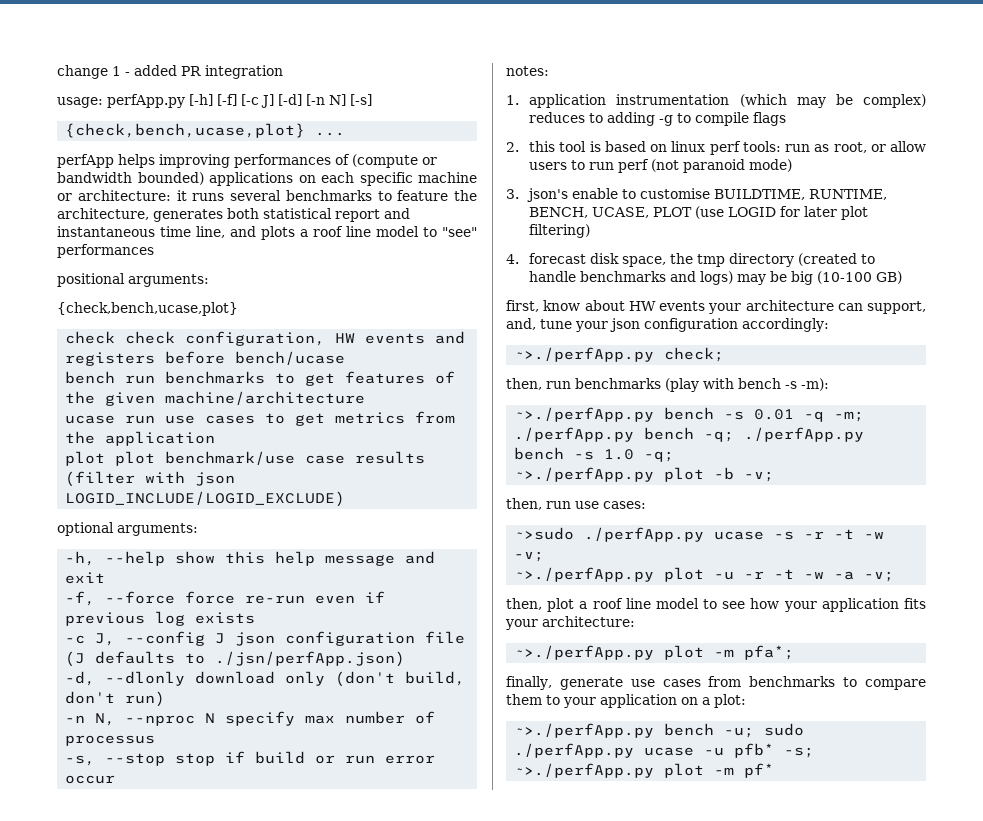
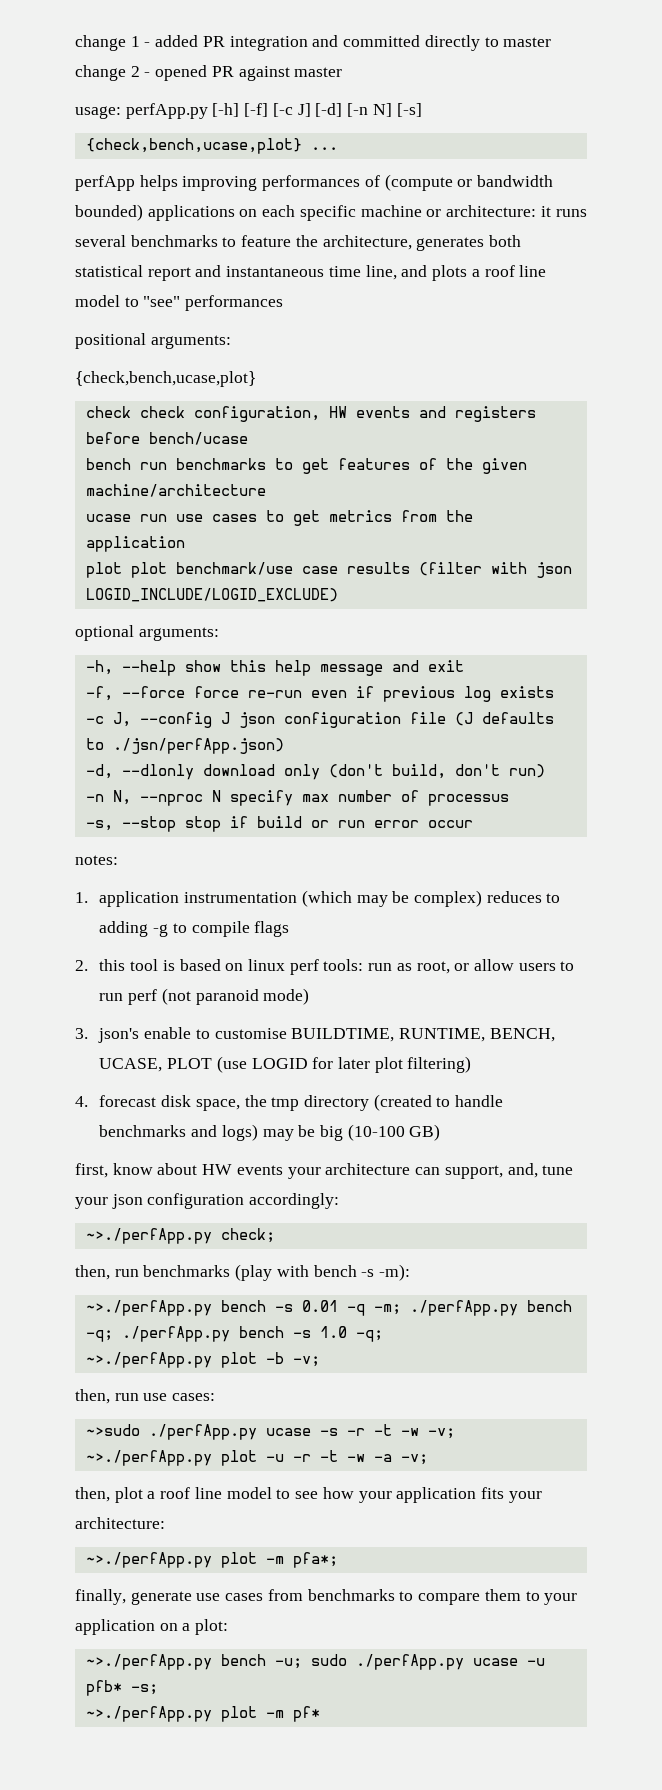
(283, 72) none -> [312,35,552,51] [75,65,343,81] and committed directly to master change 2 - opened PR against master

